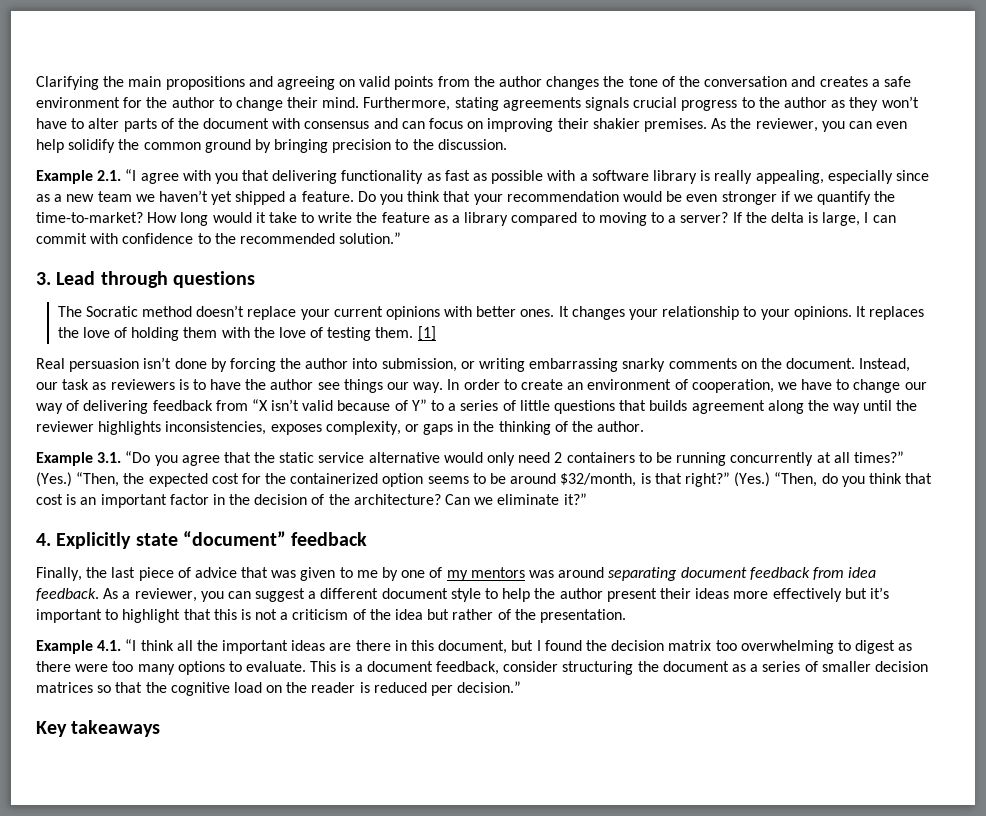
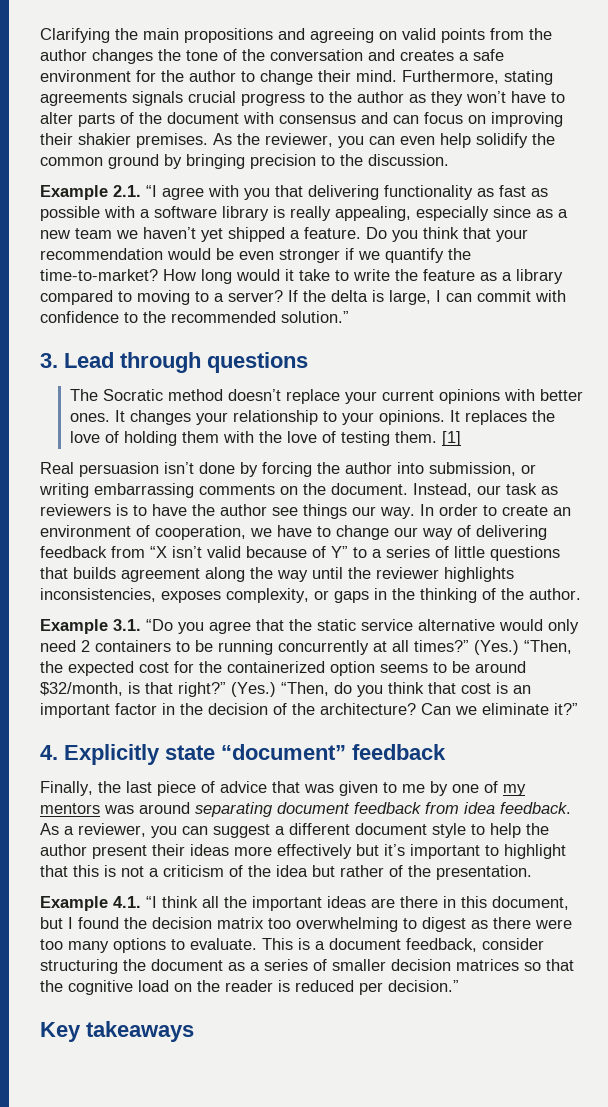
[622,358,666,372] snarky -> (194, 490) none

